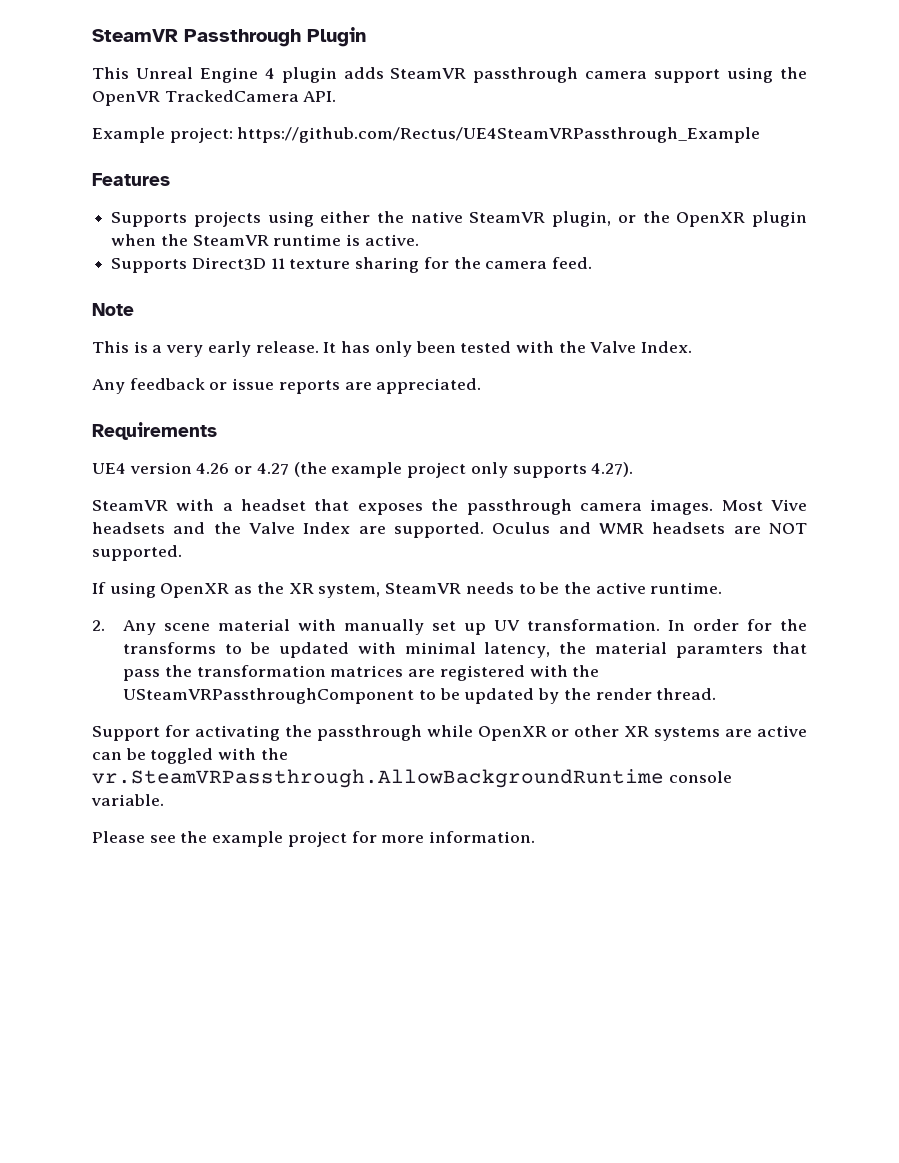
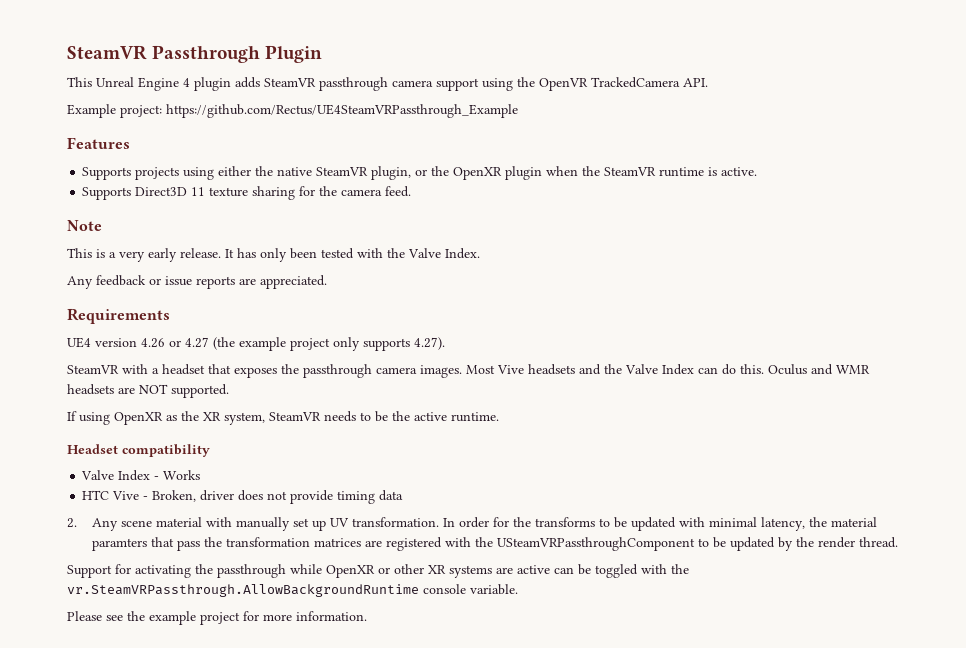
[358,522,484,538] are supported. -> [698,364,764,375] can do this.
(723, 588) none -> [67,444,210,457] [81,470,201,481] [82,490,404,504] // Headset compatibility // Valve Index - Works // HTC Vive - Broken, driver does not provide timing data

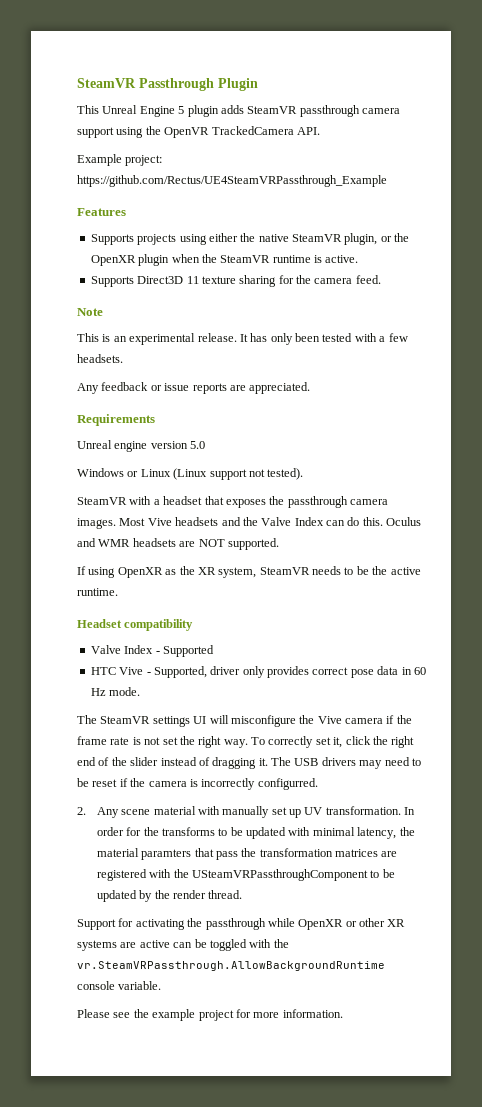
[183,78,190,87] 4 -> [178,106,185,114] 5
[109,248,177,262] a very early -> [113,333,196,345] an experimental
[387,248,480,259] the Valve Index. -> [379,333,408,342] [77,354,123,363] a few headsets.
[67,337,445,351] UE4 version 4.26 or 4.27 (the example project only supports 4.27). -> [77,440,206,452] [77,468,304,480] Unreal engine version 5.0 // Windows or Linux (Linux support not tested).
[163,470,201,480] Works -> [162,645,214,657] Supported
[152,490,404,504] Broken, driver does not provide timing data -> [153,666,426,678] [90,687,141,696] [77,715,412,727] [77,736,415,748] [77,757,421,769] [77,778,318,790] Supported, driver only provides correct pose data in 60 Hz mode. // The SteamVR settings UI will misconfigure the Vive camera if the frame rate is not set the right way. To correctly set it, click the right end of the slider instead of dragging it. The USB drivers may need to be reset if the camera is incorrectly configurred.

